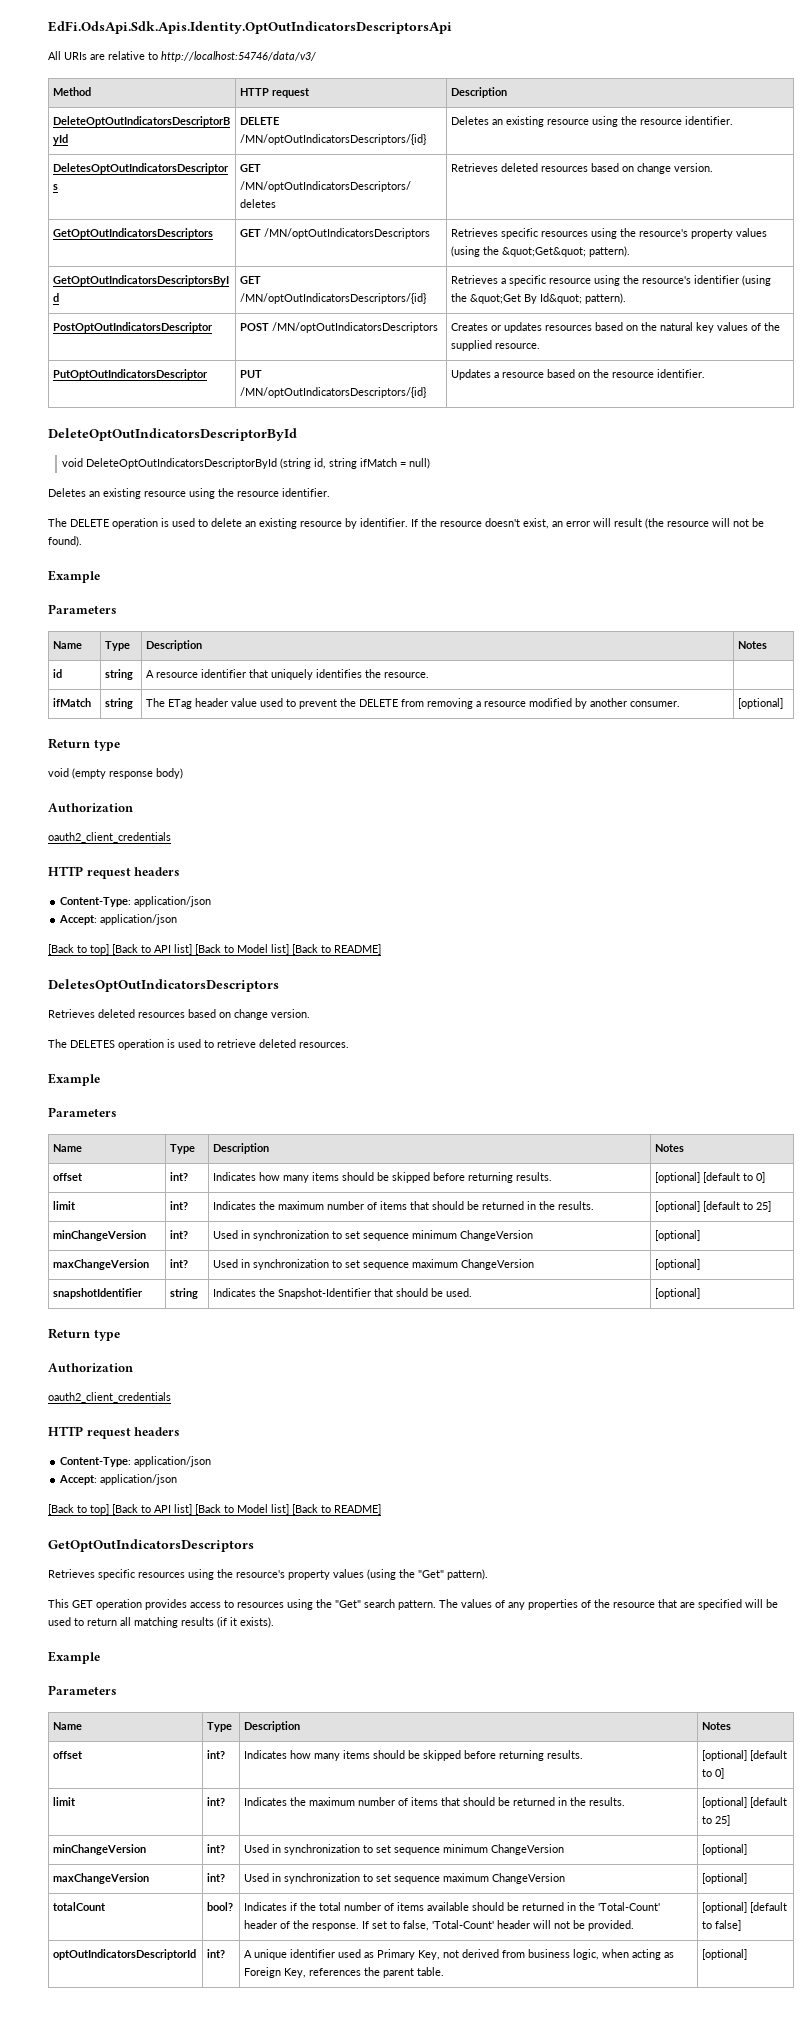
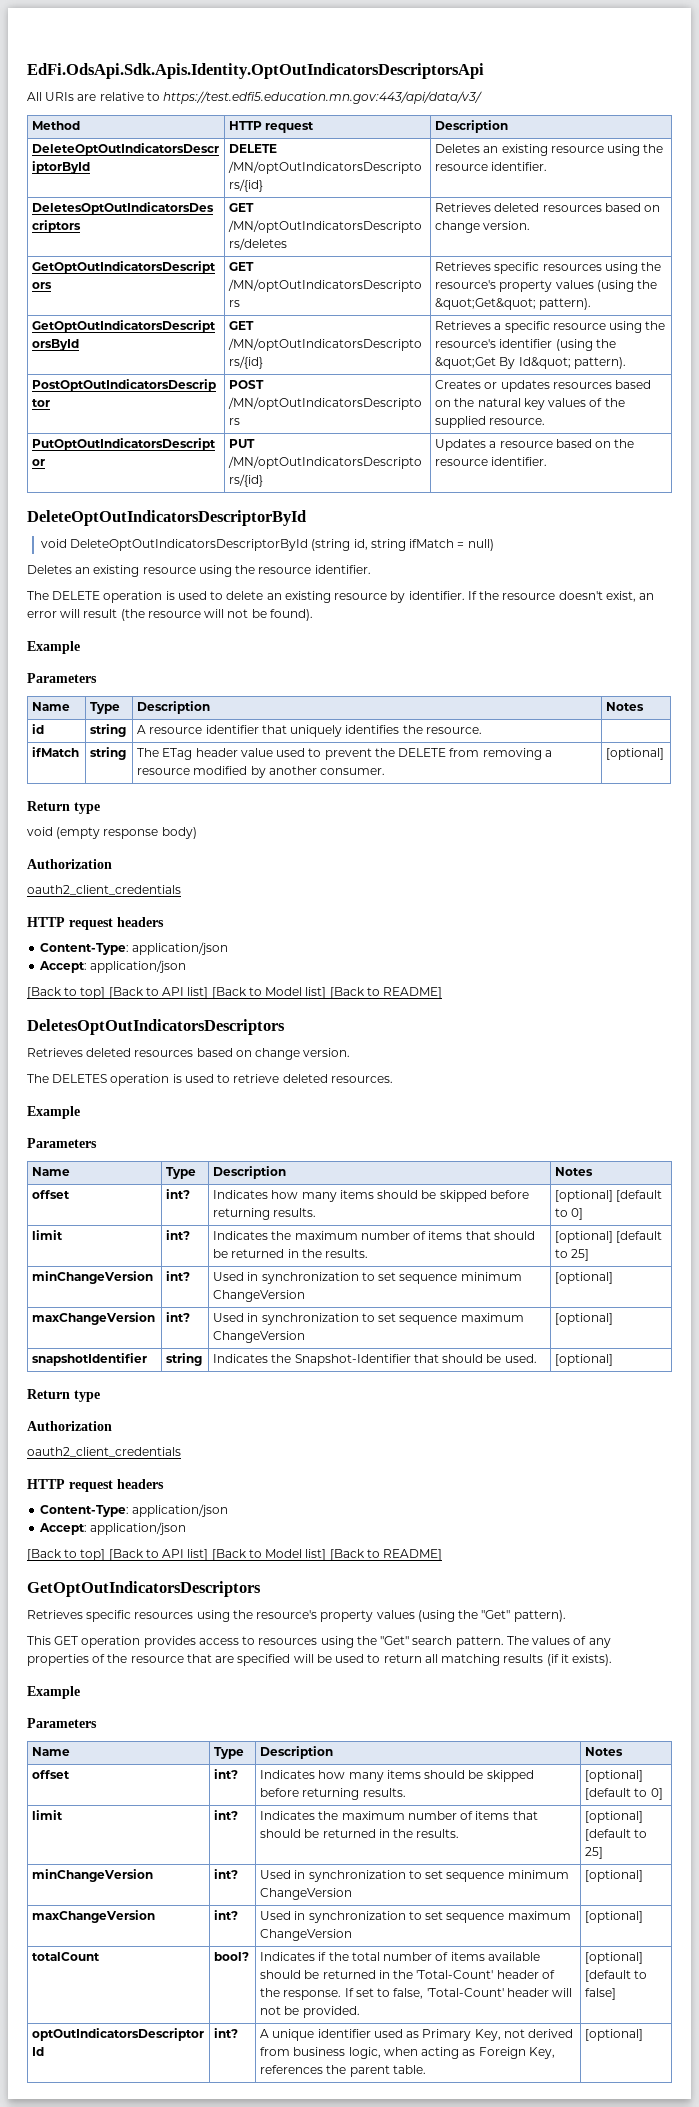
[161,51,316,62] http://localhost:54746/data/v3/ -> [163,91,483,104] https://test.edfi5.education.mn.gov:443/api/data/v3/

